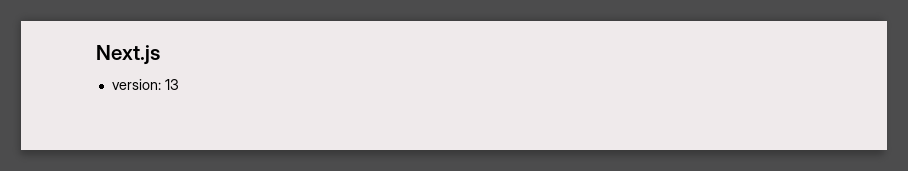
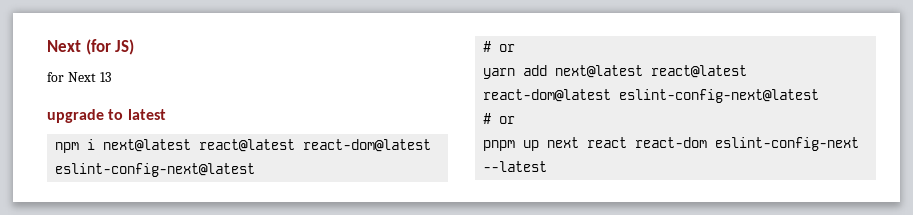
[96,45,160,65] [111,79,179,90] Next.js // version: 13 -> [47,39,135,55] [47,72,111,82] [47,109,166,123] [55,139,432,153] [55,163,256,177] [483,41,516,52] [483,65,748,79] [483,89,820,103] [483,113,516,124] [483,137,860,151] [483,161,548,172] Next (for JS) // for Next 13 // upgrade to latest // npm i next@latest react@latest react-dom@latest eslint-config-next@latest // # or // yarn add next@latest react@latest react-dom@latest eslint-config-next@latest // # or // pnpm up next react react-dom eslint-config-next --latest

